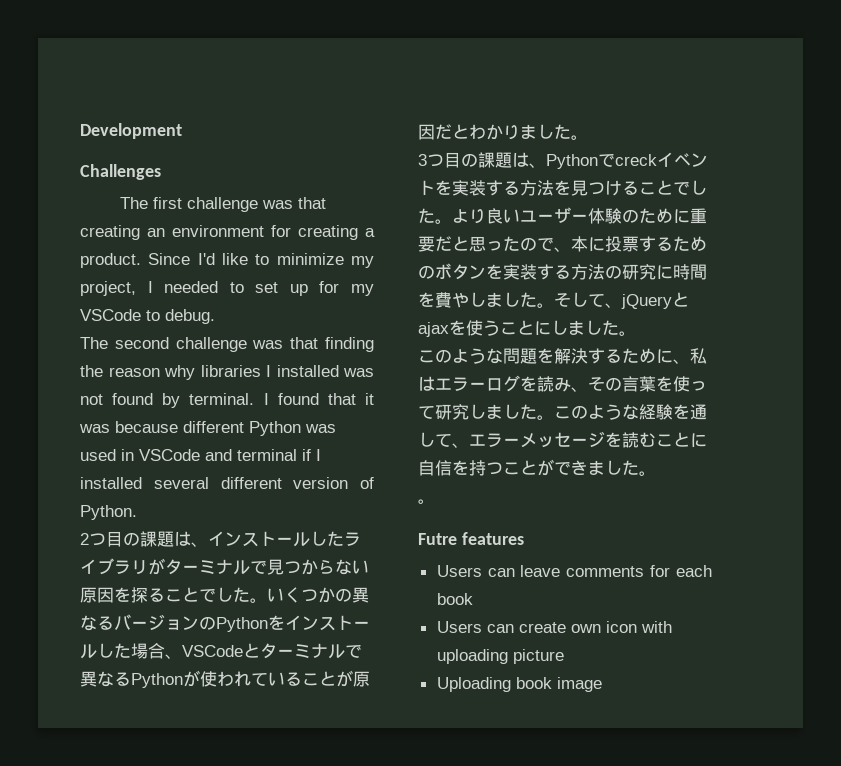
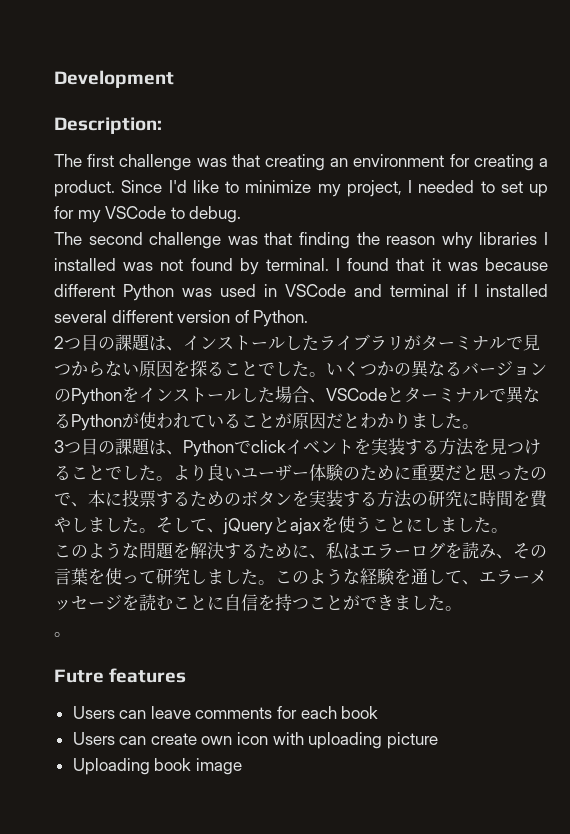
[80,164,161,180] Challenges -> [54,117,162,134] Description:
[615,154,657,166] creck -> [251,440,286,453] click

